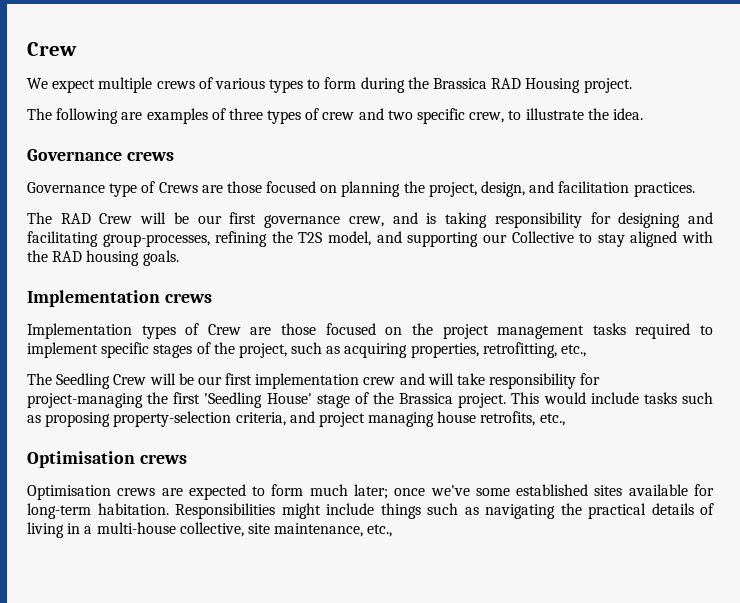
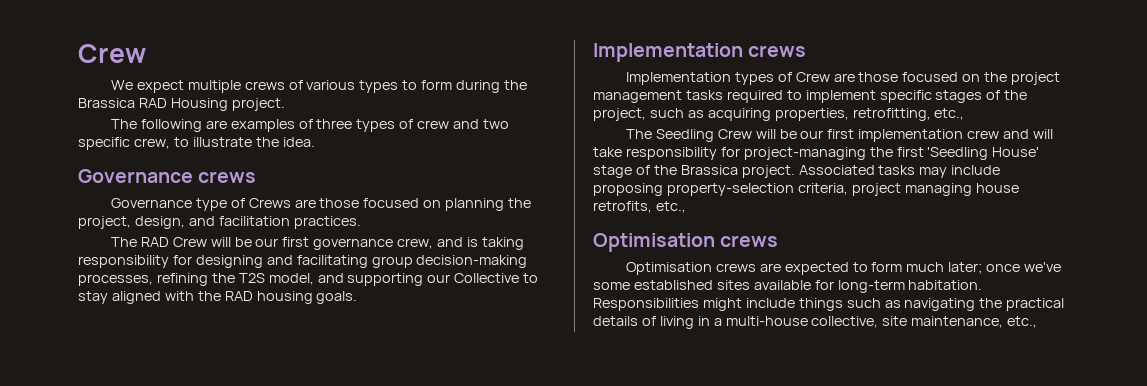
[102,234,210,247] group-processes, -> [371,255,528,268] [78,274,153,286] group decision-making processes,
[511,392,713,404] [27,415,41,423] This would include tasks such as -> [798,165,1001,178] Associated tasks may include
[289,411,315,423] and -> (848, 189) none

